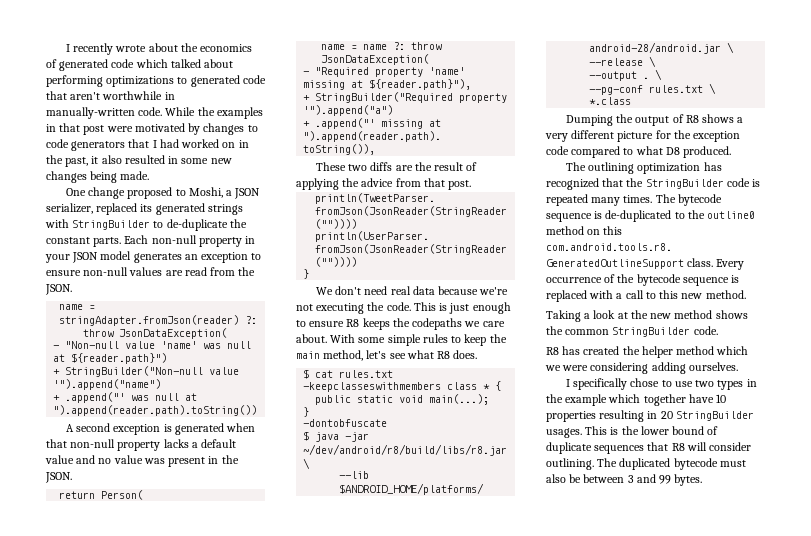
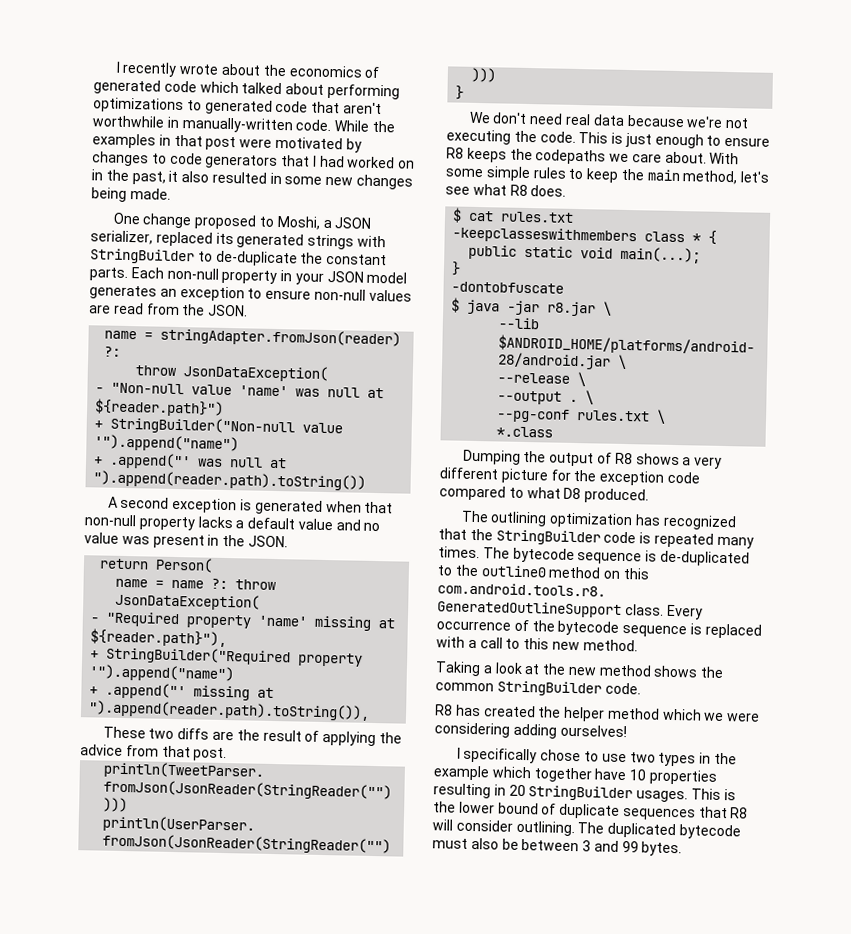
[303,105,394,116] '").append("a") -> [89,664,235,683] '").append("name")
[303,444,508,456] ~/dev/android/r8/build/libs/r8.jar -> [547,301,597,317] r8.jar
[688,362,738,371] ourselves. -> [559,724,627,738] ourselves!

